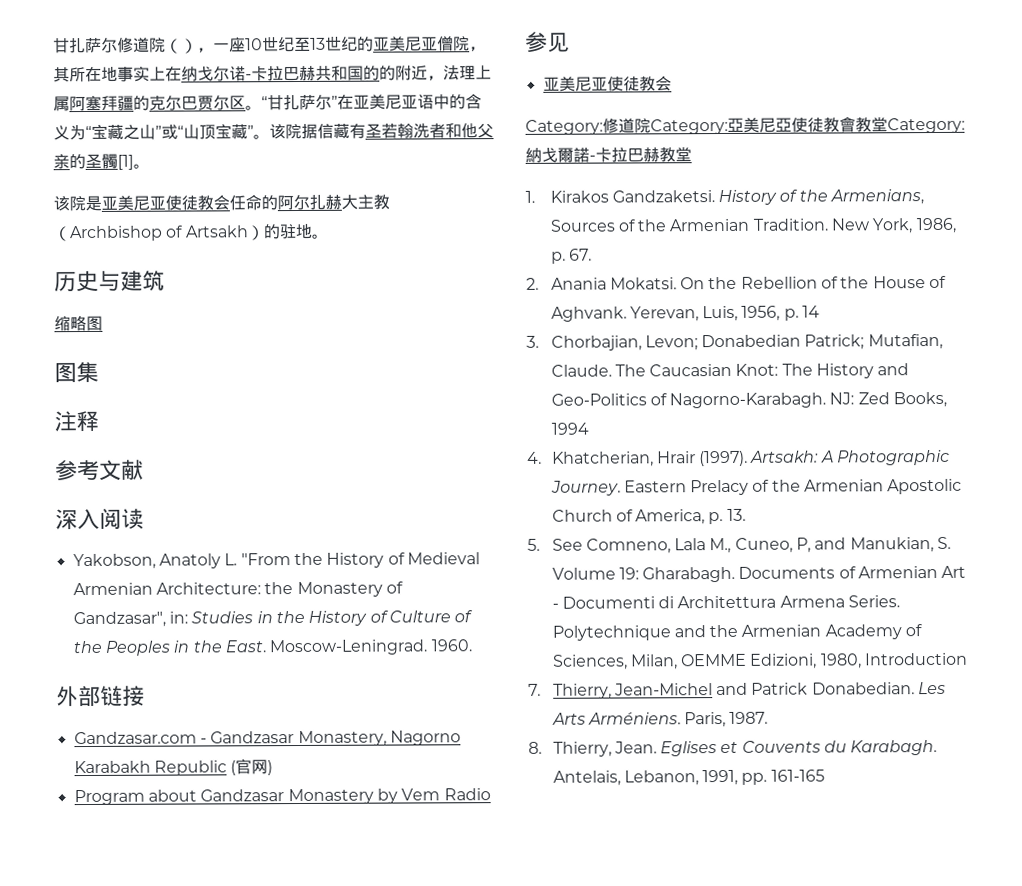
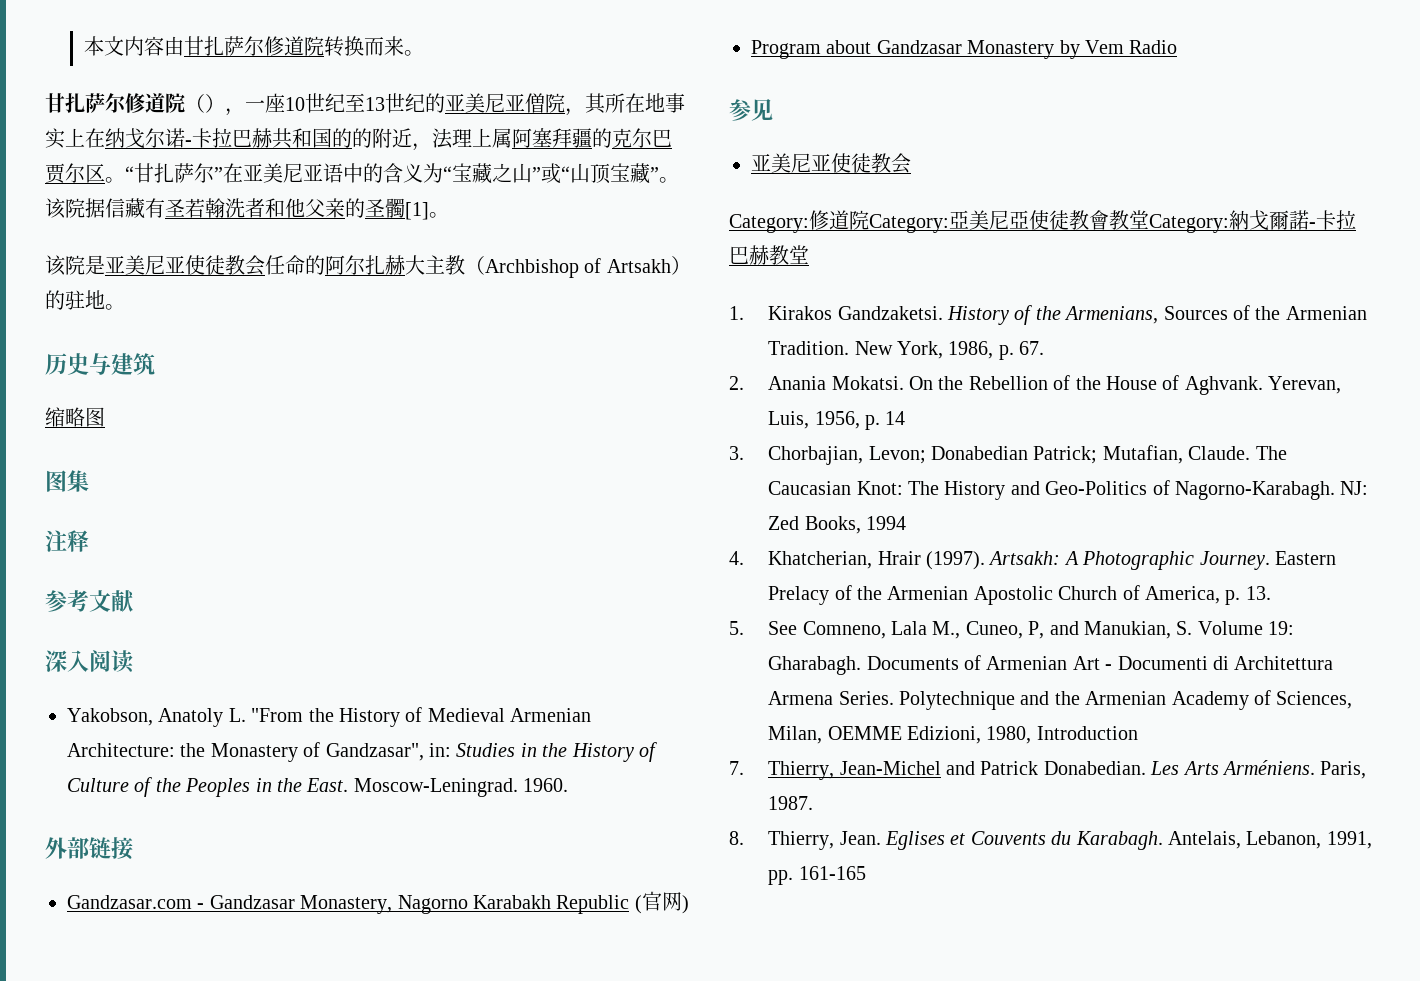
(53, 46) none -> [84,36,425,57] 本文内容由甘扎萨尔修道院转换而来。 //

